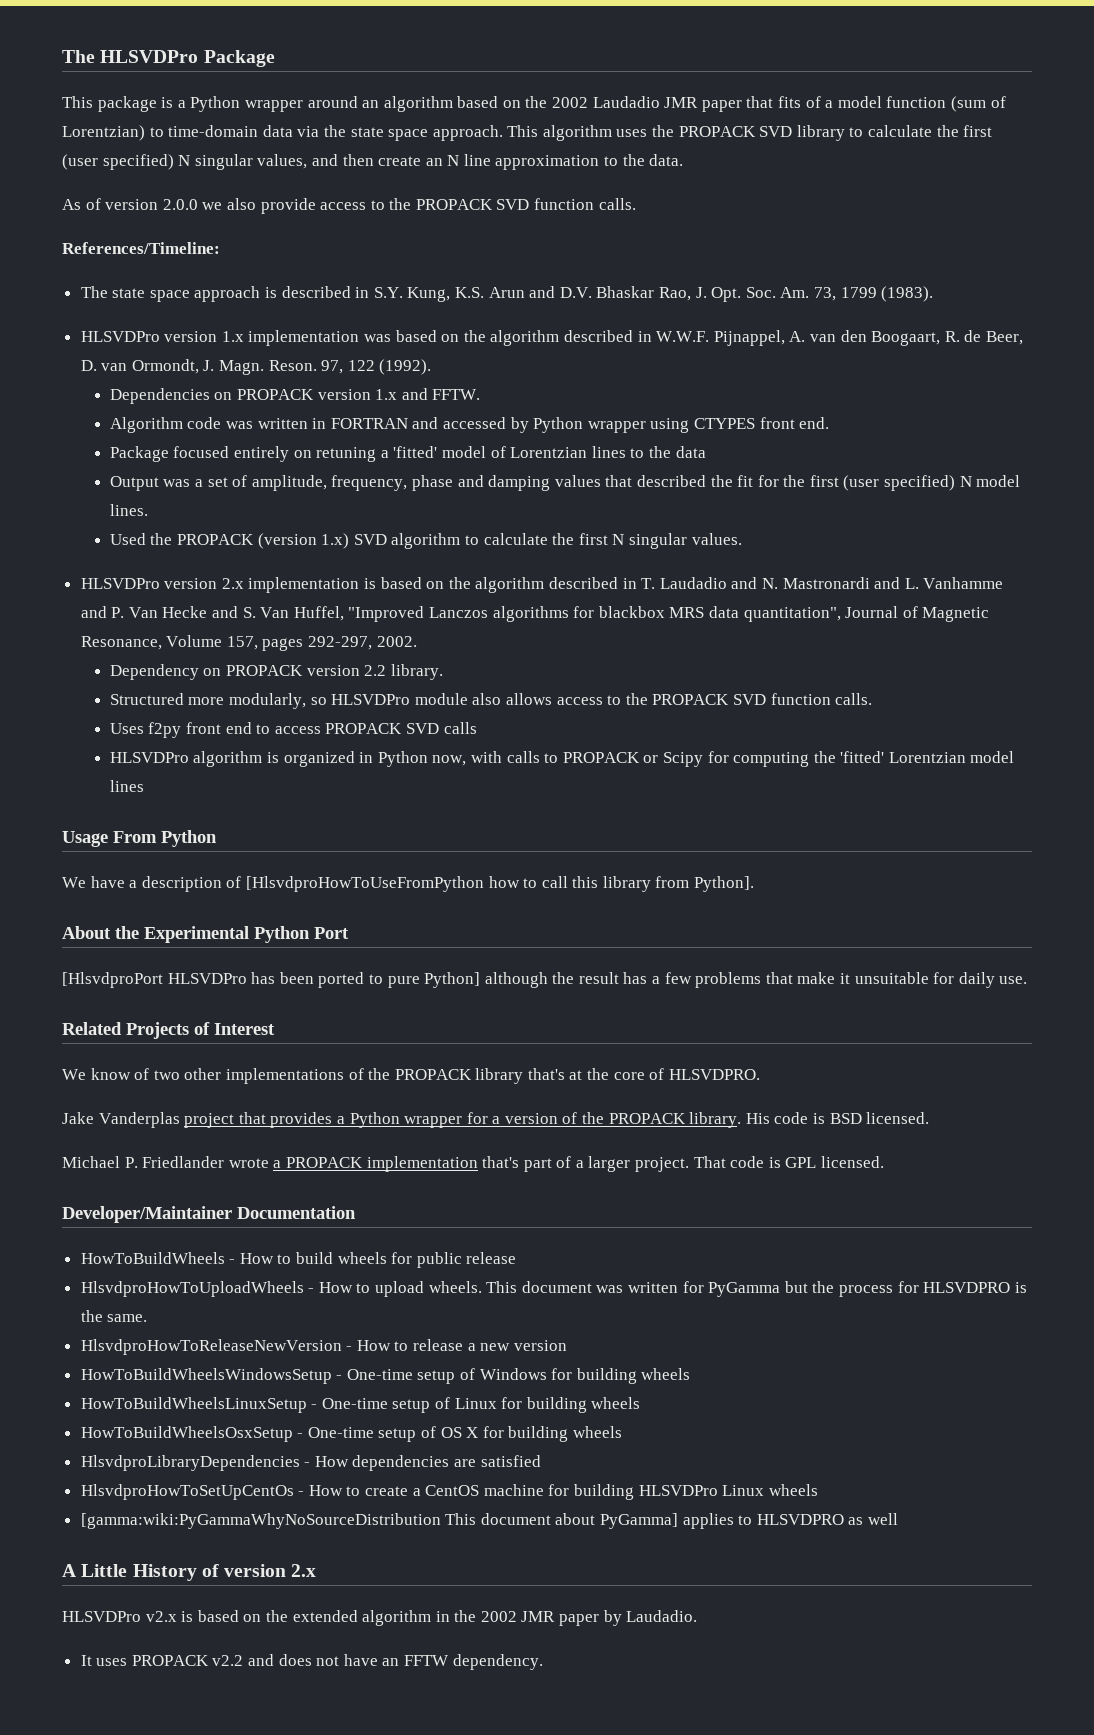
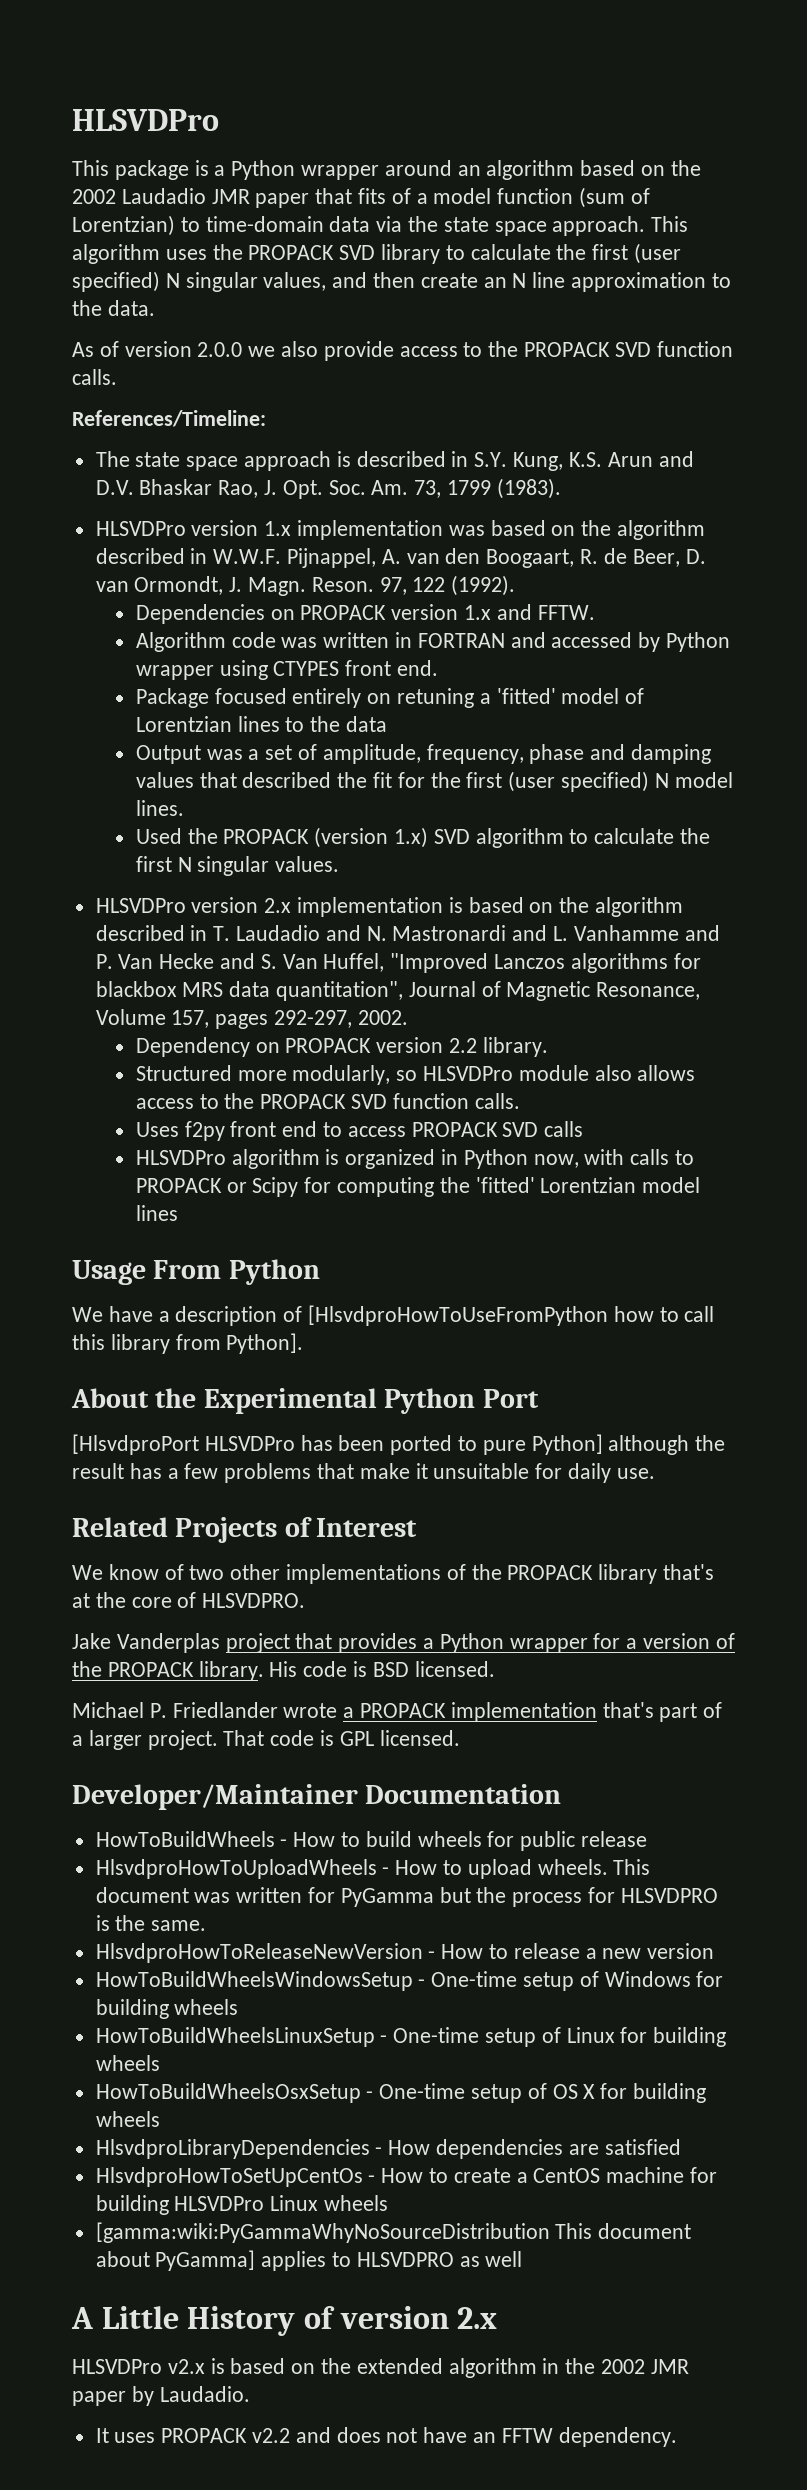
[62,50,275,67] The HLSVDPro Package -> [72,109,219,131] HLSVDPro

